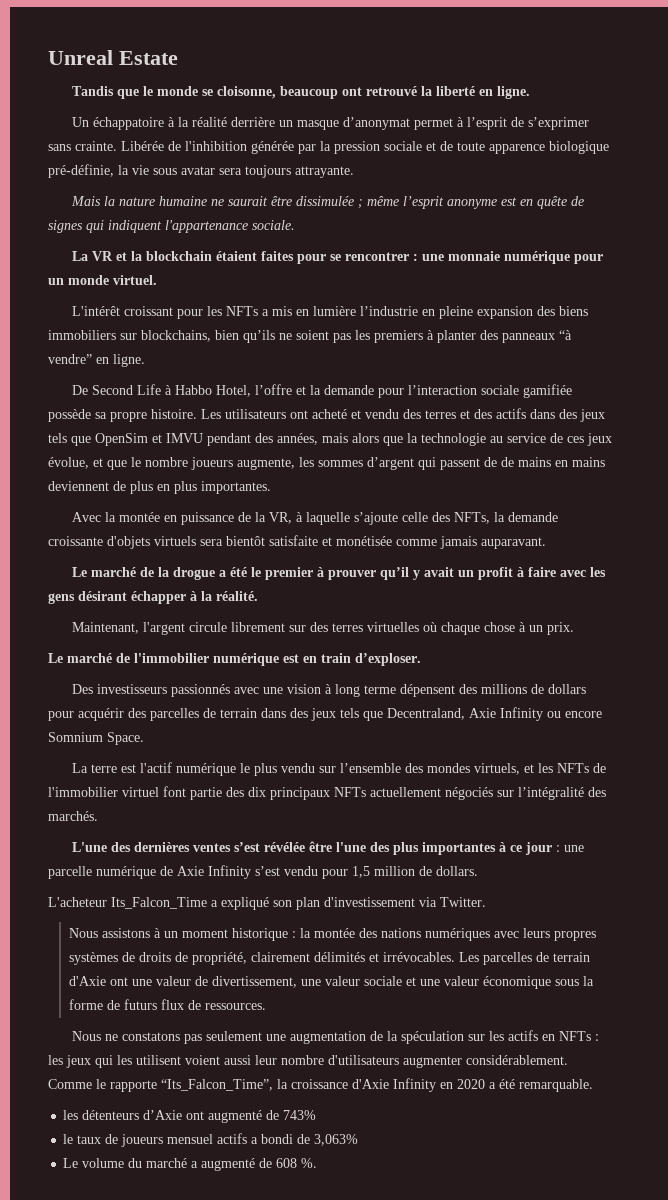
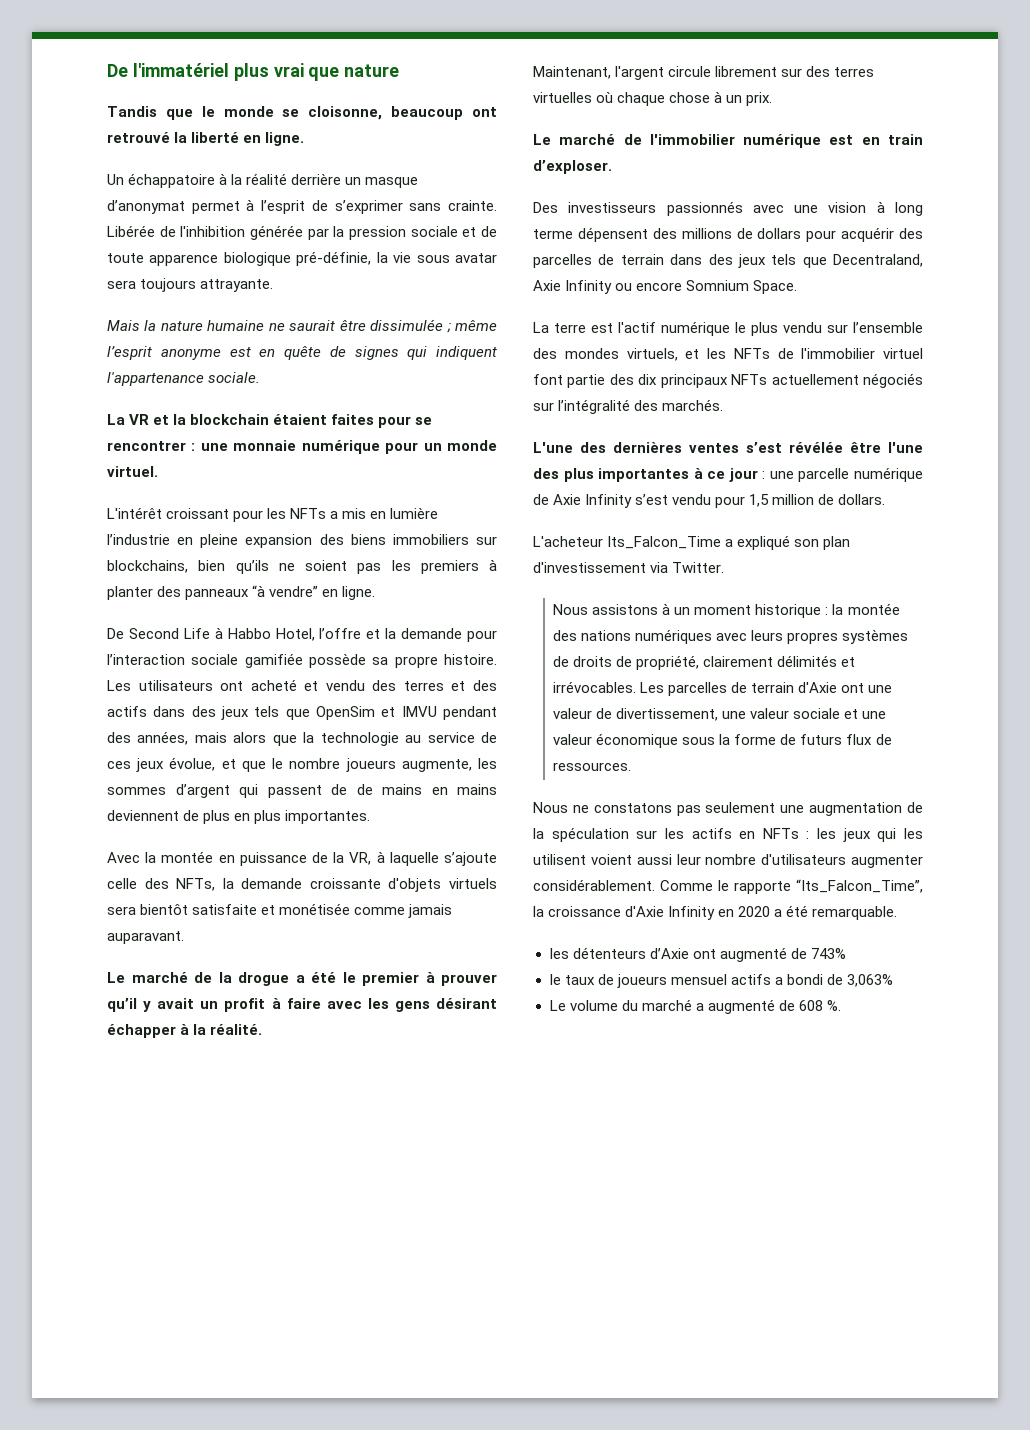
[48,50,178,65] Unreal Estate -> [107,63,400,81] De l'immatériel plus vrai que nature

